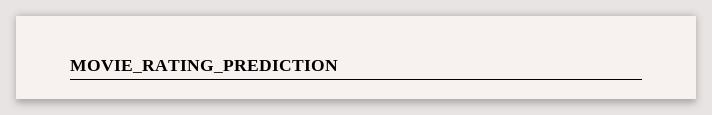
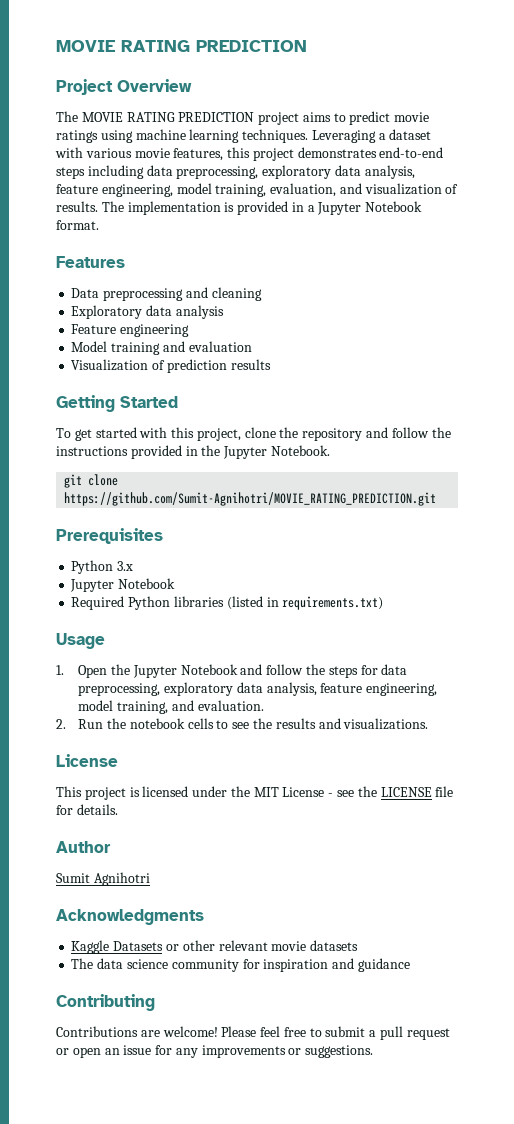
[70,60,338,73] MOVIE_RATING_PREDICTION -> [56,40,307,52] [56,79,192,95] [56,111,430,125] [56,129,432,143] [55,147,444,161] [56,165,415,179] [56,183,459,197] [56,201,423,215] [56,220,99,230] [56,256,125,268] [71,287,262,301] [71,305,224,319] [71,324,190,337] [71,341,252,355] [71,359,271,373] [56,395,178,412] [56,427,451,441] [56,445,330,459] [64,474,119,488] [64,492,437,506] [56,528,163,544] [71,560,134,574] [70,578,176,592] [71,596,384,610] [56,633,105,649] [56,664,408,678] [78,682,438,696] [78,700,264,714] [56,718,429,730] [56,754,118,767] [56,786,454,800] [56,804,118,815] [56,841,111,853] [56,872,150,886] [56,909,204,925] [71,940,359,954] [71,958,410,972] [56,994,155,1011] [56,1026,450,1040] [56,1045,374,1058] MOVIE RATING PREDICTION // Project Overview // The MOVIE RATING PREDICTION project aims to predict movie ratings using machine learning techniques. Leveraging a dataset with various movie features, this project demonstrates end-to-end steps including data preprocessing, exploratory data analysis, feature engineering, model training, evaluation, and visualization of results. The implementation is provided in a Jupyter Notebook format. // Features // Data preprocessing and cleaning // Exploratory data analysis // Feature engineering // Model training and evaluation // Visualization of prediction results // Getting Started // To get started with this project, clone the repository and follow the instructions provided in the Jupyter Notebook. // git clone https://github.com/Sumit-Agnihotri/MOVIE_RATING_PREDICTION.git // Prerequisites // Python 3.x // Jupyter Notebook // Required Python libraries (listed in requirements.txt) // Usage // 1. Open the Jupyter Notebook and follow the steps for data preprocessing, exploratory data analysis, feature engineering, model training, and evaluation. // 2. Run the notebook cells to see the results and visualizations. // License // This project is licensed under the MIT License - see the LICENSE file for details. // Author // Sumit Agnihotri // Acknowledgments // Kaggle Datasets or other relevant movie datasets // The data science community for inspiration and guidance // Contributing // Contributions are welcome! Please feel free to submit a pull request or open an issue for any improvements or suggestions.

